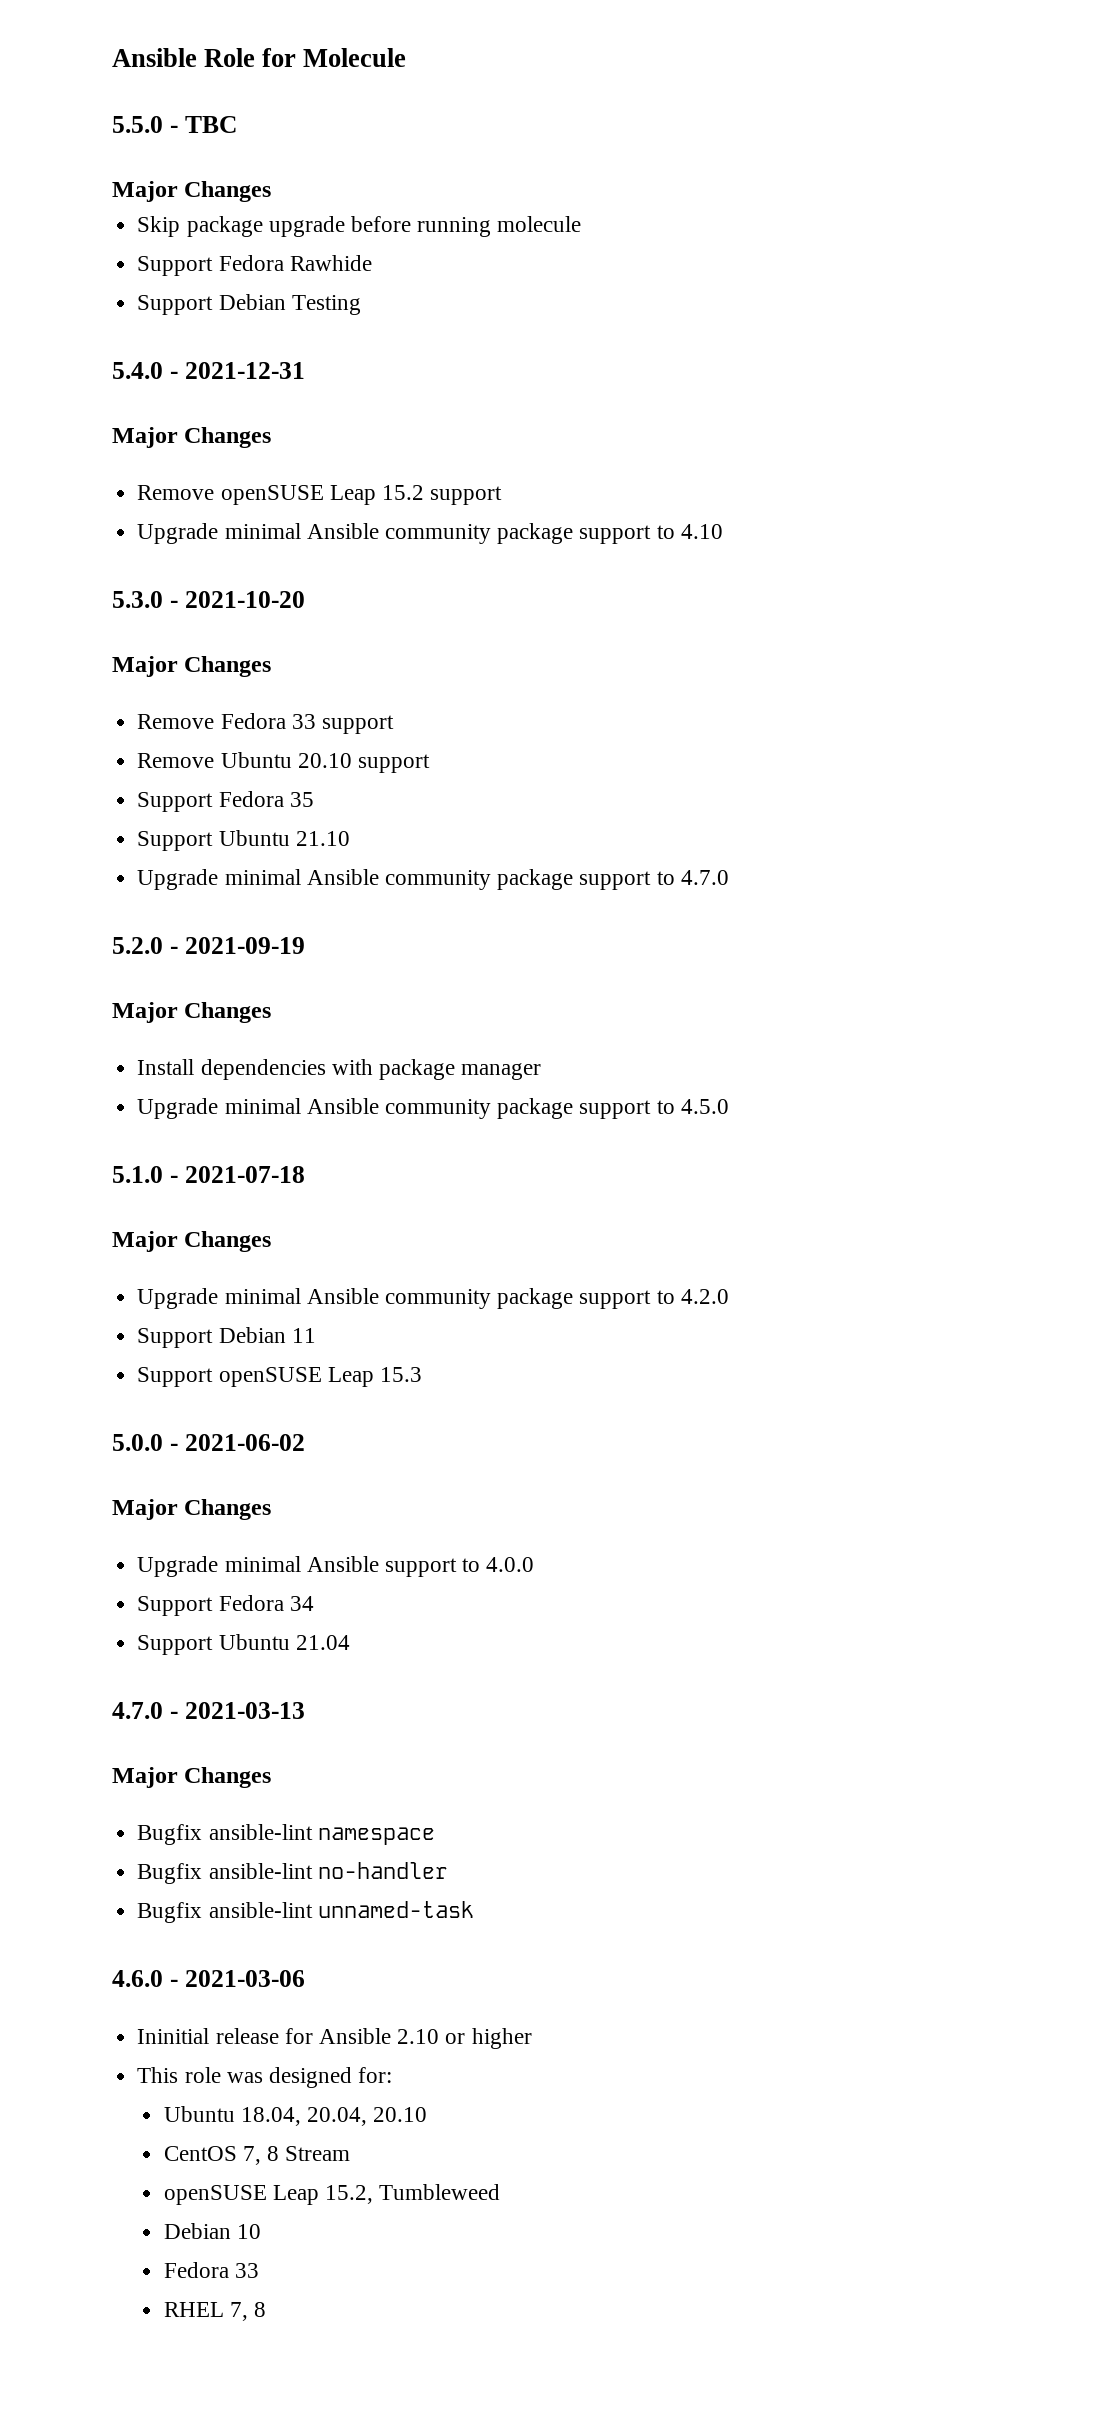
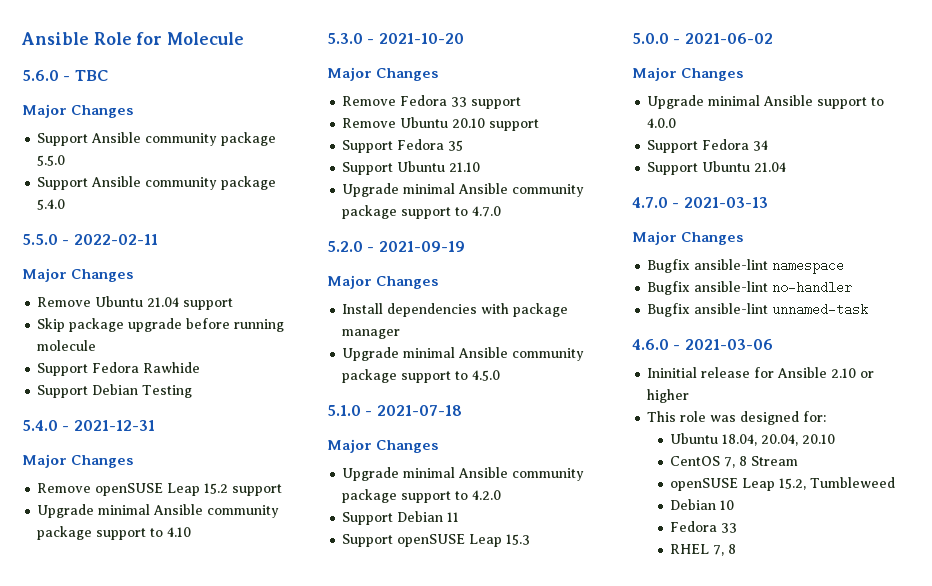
[112,116,163,133] 5.5.0 -> [22,70,59,81] 5.6.0
(272, 191) none -> [37,132,277,146] [37,155,66,166] [37,176,277,190] [37,199,66,210] [22,234,158,245] [22,268,134,282] [37,296,234,310] // Support Ansible community package 5.5.0 // Support Ansible community package 5.4.0 // 5.5.0 - 2022-02-11 // Major Changes // Remove Ubuntu 21.04 support

